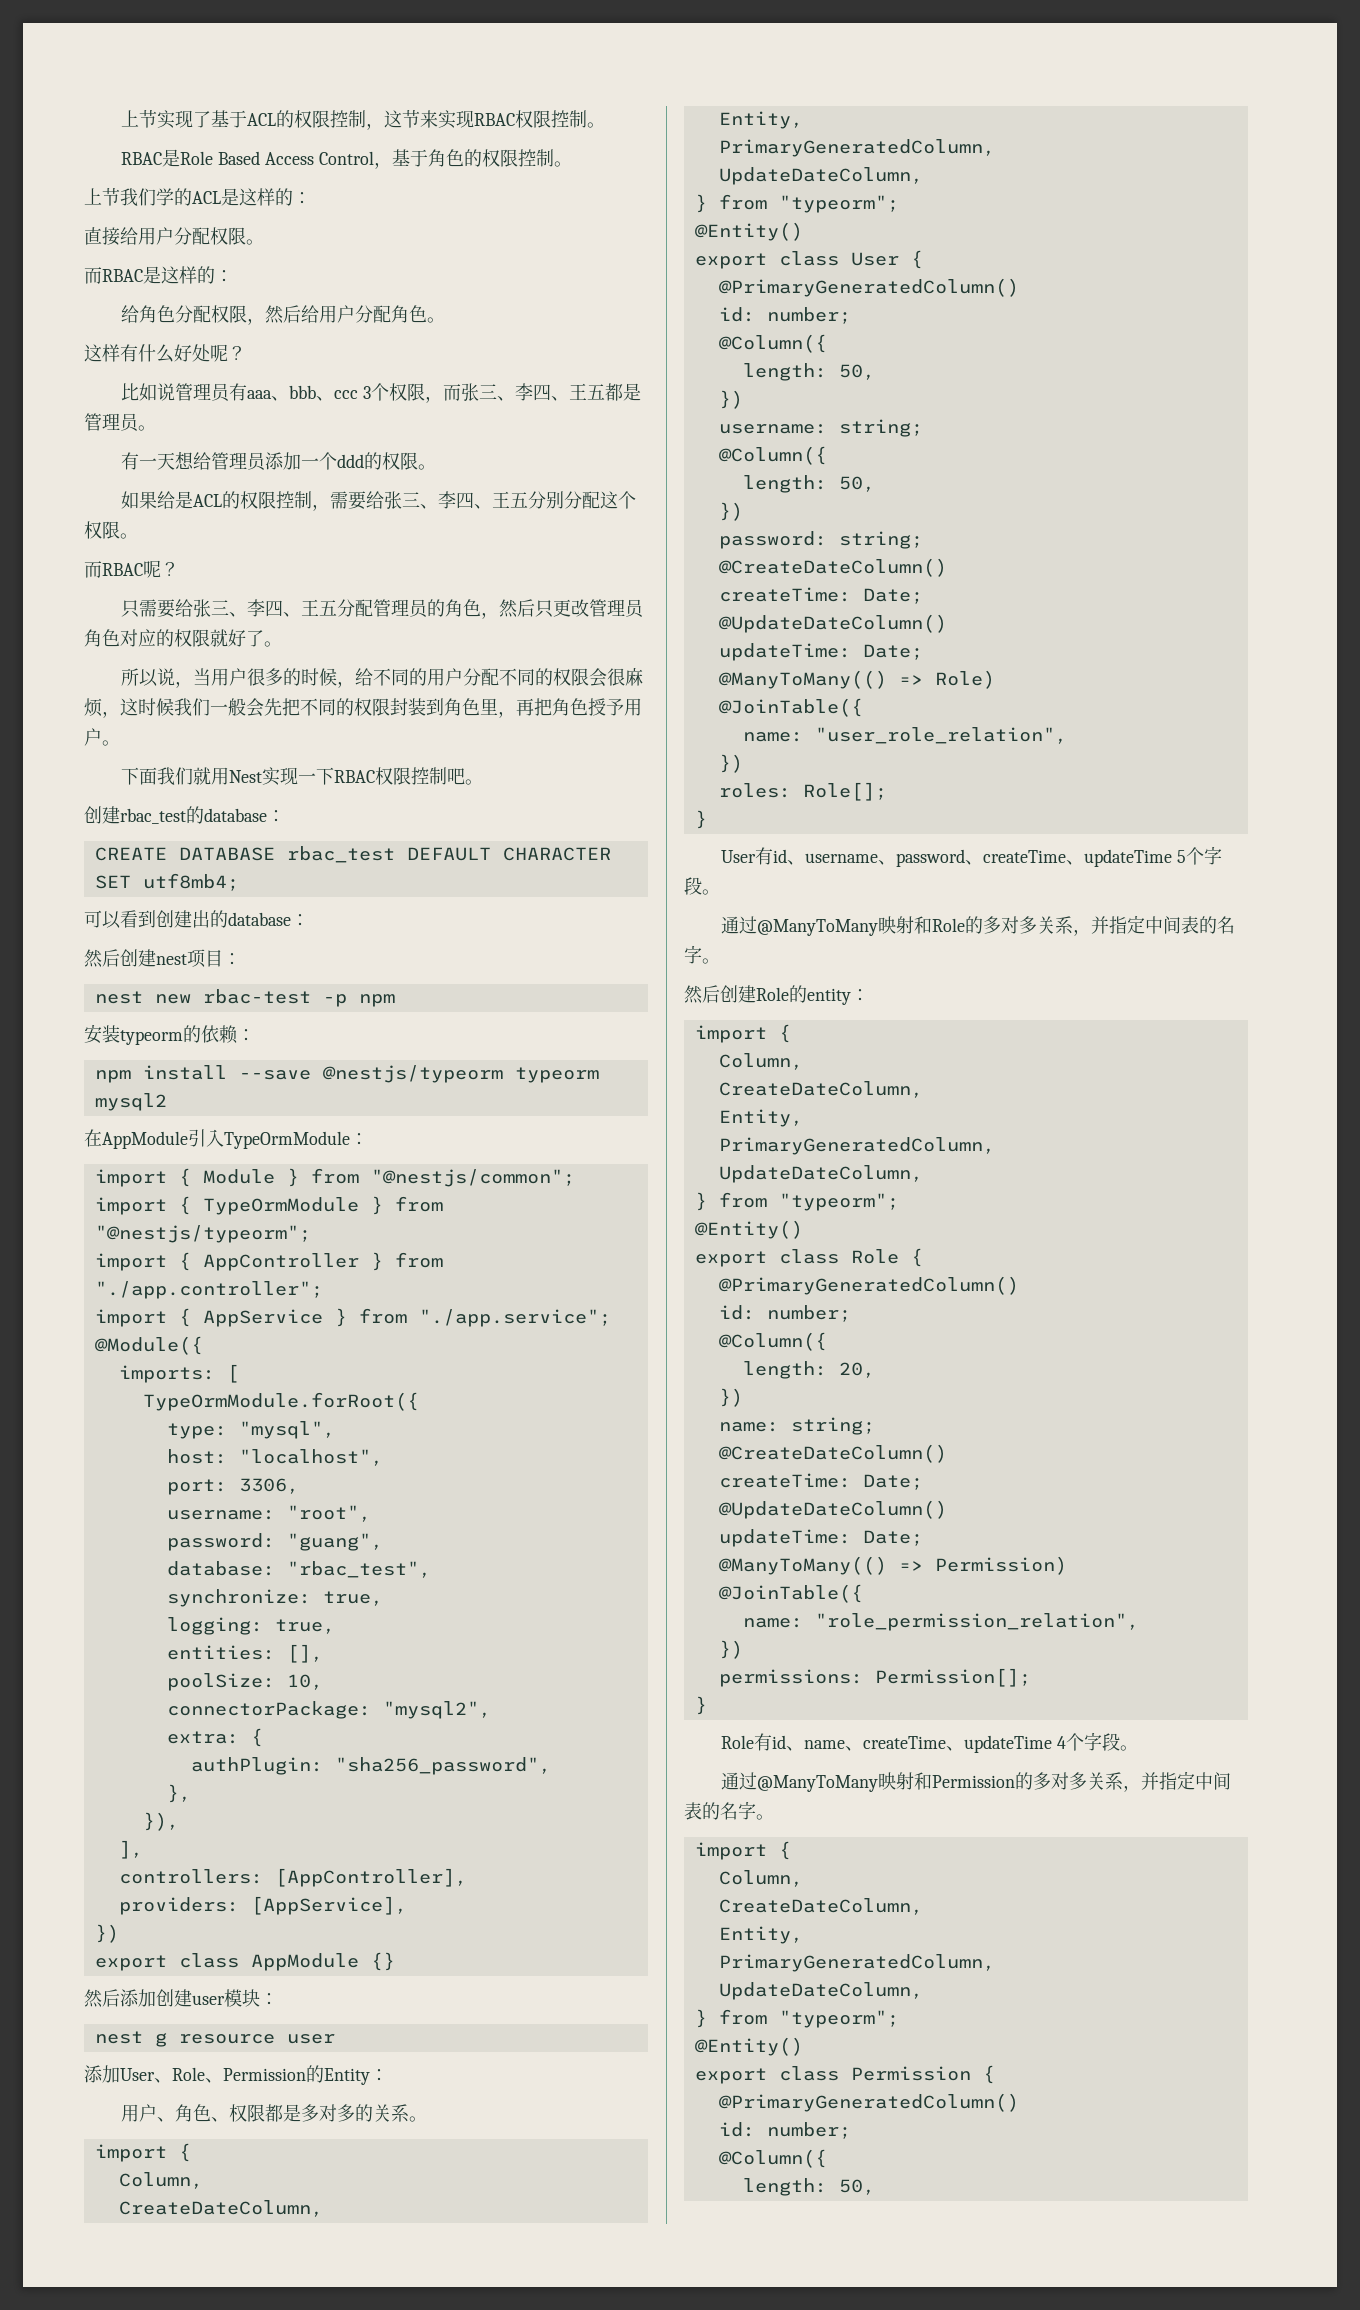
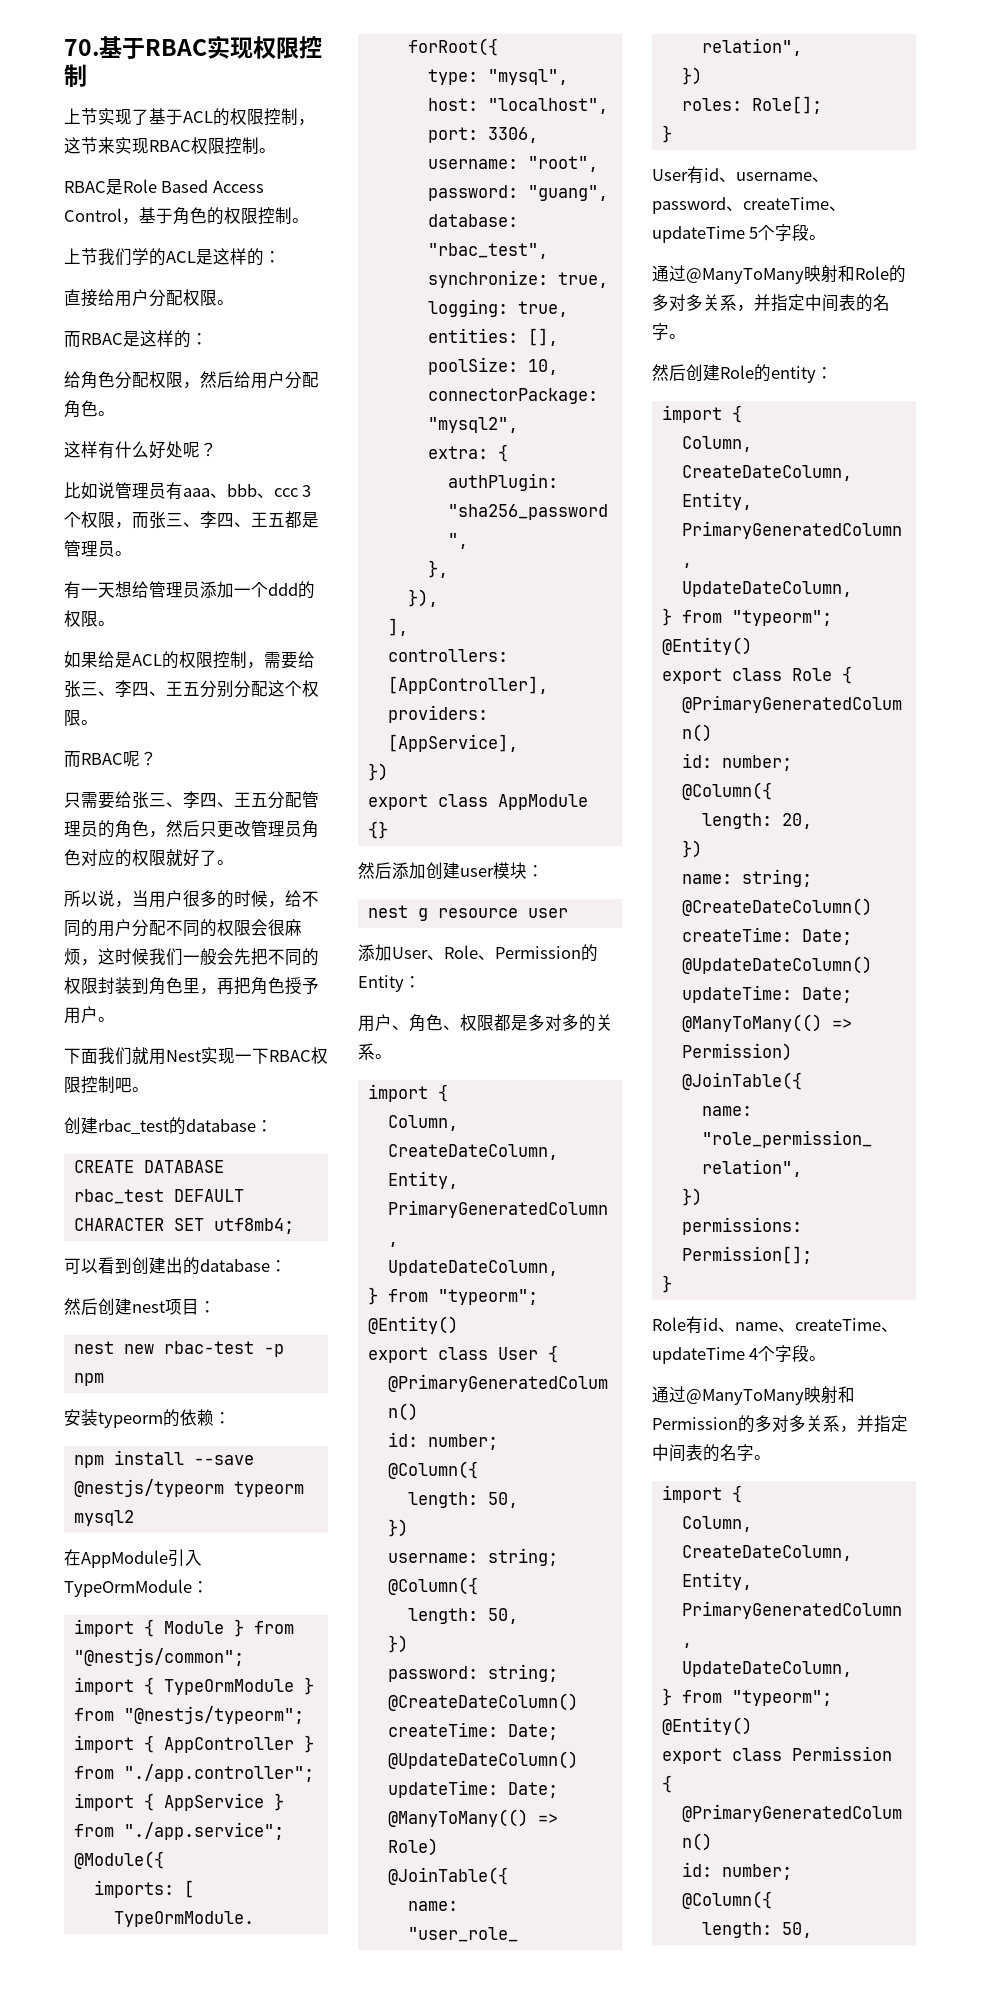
(121, 118) none -> [64,35,322,59] [64,64,87,87] 70.基于RBAC实现权限控制 //

